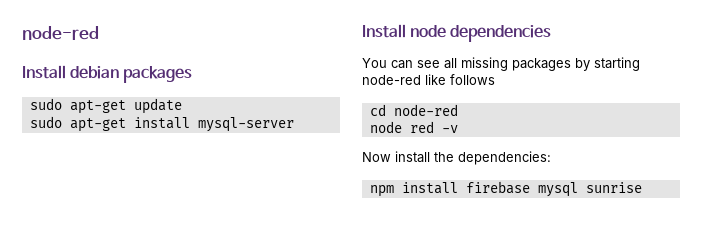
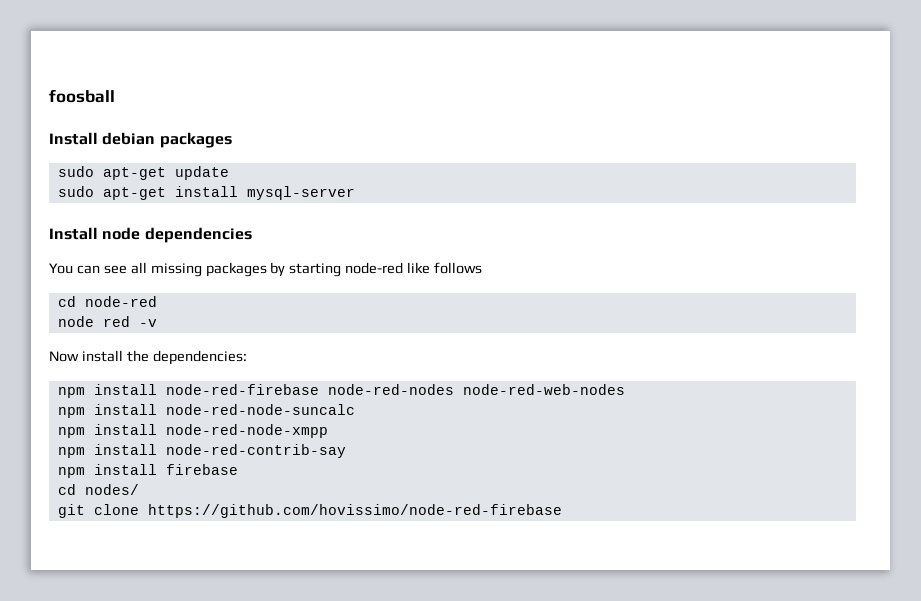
[22,26,99,40] node-red -> [49,89,115,103] foosball
[465,181,642,197] firebase mysql sunrise -> [165,384,625,395] [57,404,355,418] [57,424,328,438] [57,444,346,458] [57,464,238,478] [57,484,139,495] [57,504,562,518] node-red-firebase node-red-nodes node-red-web-nodes // npm install node-red-node-suncalc // npm install node-red-node-xmpp // npm install node-red-contrib-say // npm install firebase // cd nodes/ // git clone https://github.com/hovissimo/node-red-firebase

